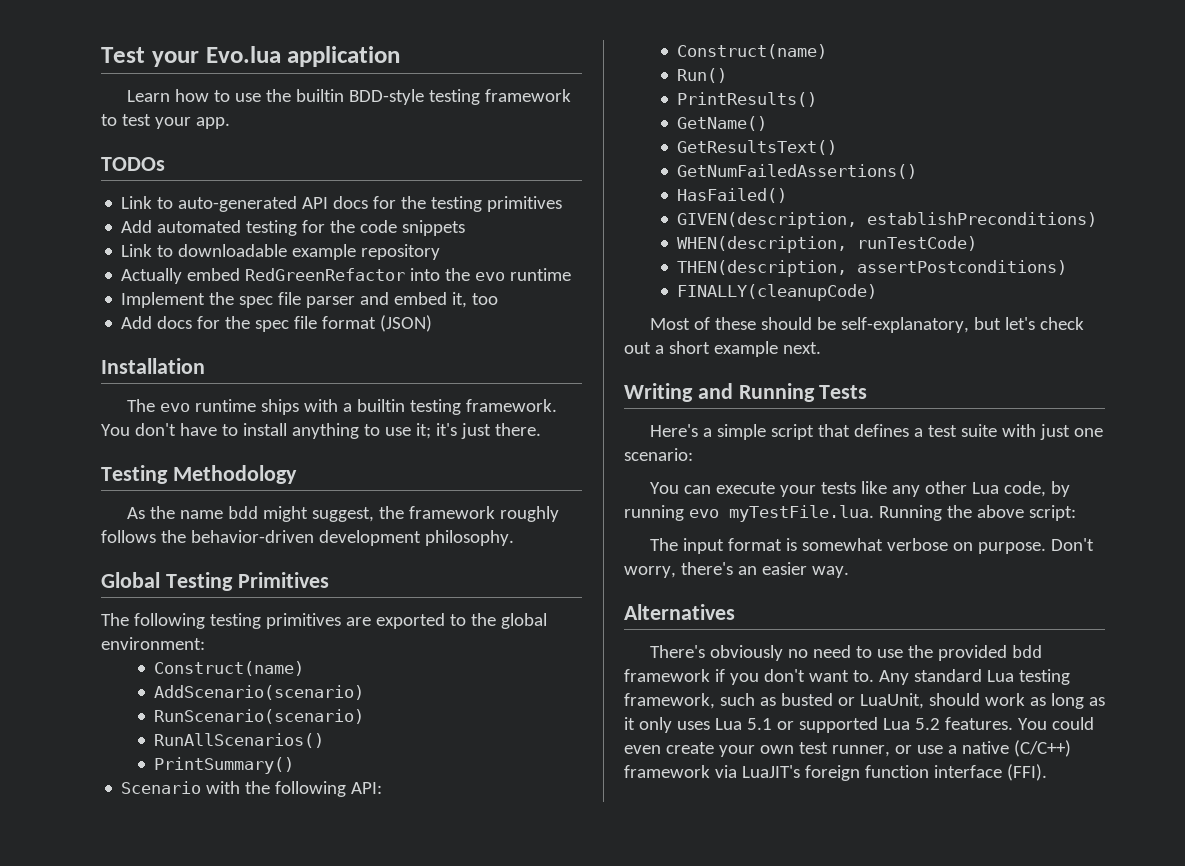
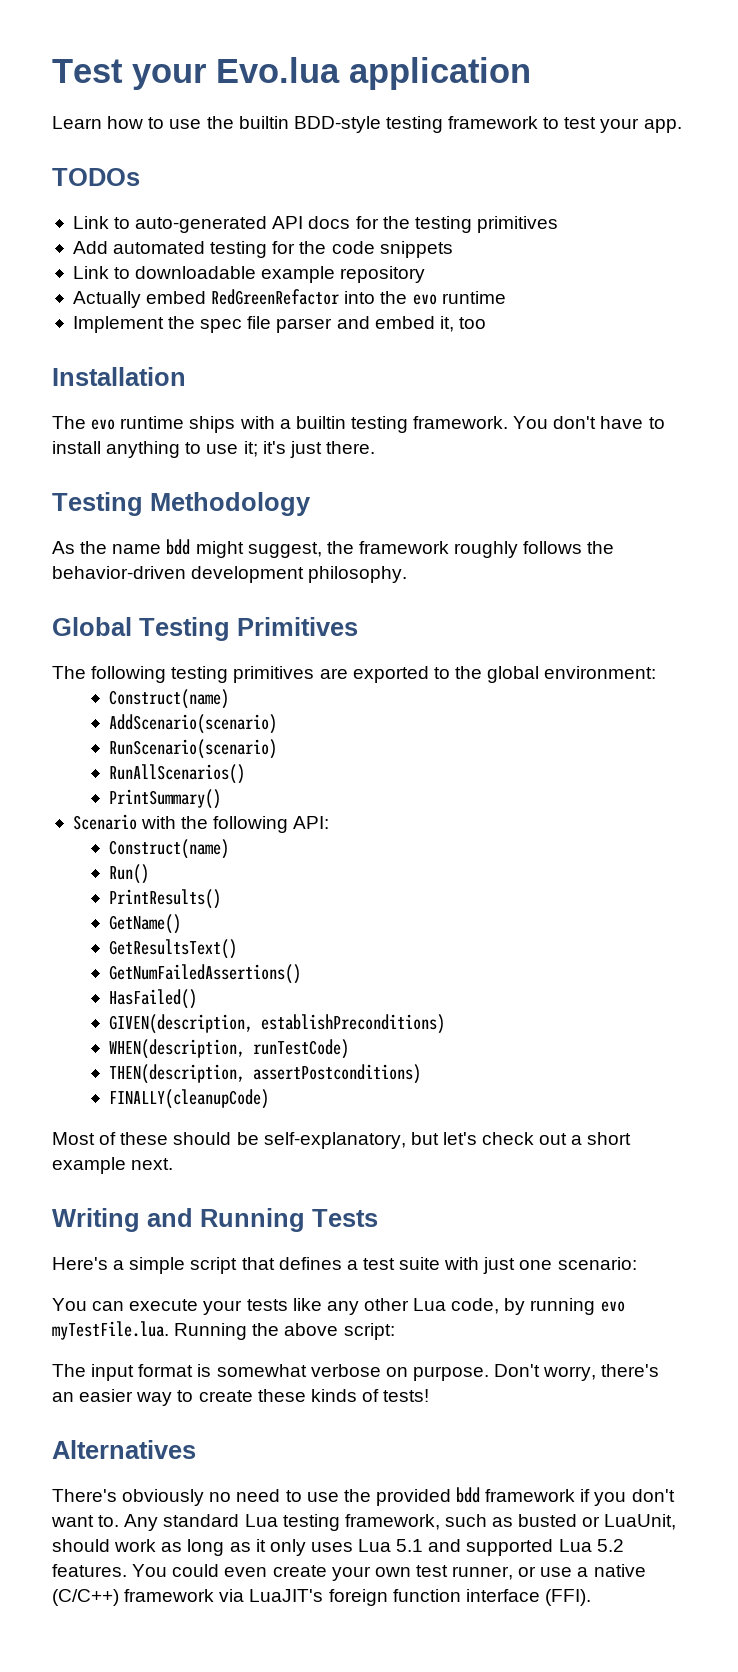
[121,315,433,332] // Add docs for the spec file format (JSON) -> (486, 323) none
[811,566,849,578] way. -> [136,1389,430,1406] way to create these kinds of tests!
[776,721,794,730] or -> [428,1539,462,1552] and

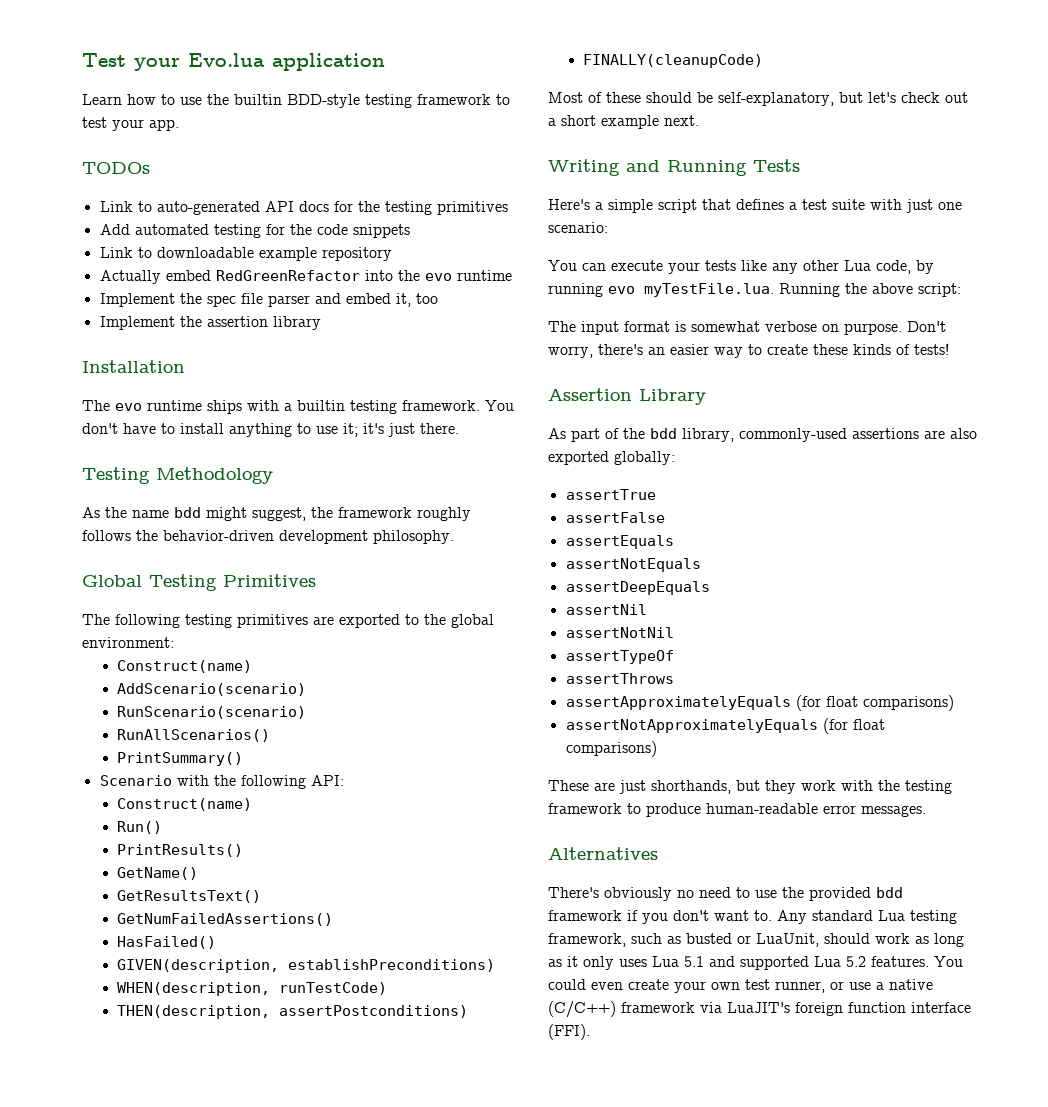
(486, 323) none -> [99,316,321,330] // Implement the assertion library
(430, 1395) none -> [548,388,706,405] [548,428,977,442] [548,451,675,465] [565,489,656,500] [565,512,665,523] [565,535,674,549] [565,558,701,572] [565,581,710,595] [565,604,647,615] [565,627,674,638] [565,650,674,664] [565,673,674,684] [565,695,954,711] [565,718,885,734] [565,741,657,757] [548,780,952,794] [548,803,926,817] // Assertion Library // As part of the bdd library, commonly-used assertions are also exported globally: // assertTrue // assertFalse // assertEquals // assertNotEquals // assertDeepEquals // assertNil // assertNotNil // assertTypeOf // assertThrows // assertApproximatelyEquals (for float comparisons) // assertNotApproximatelyEquals (for float comparisons) // These are just shorthands, but they work with the testing framework to produce human-readable error messages.

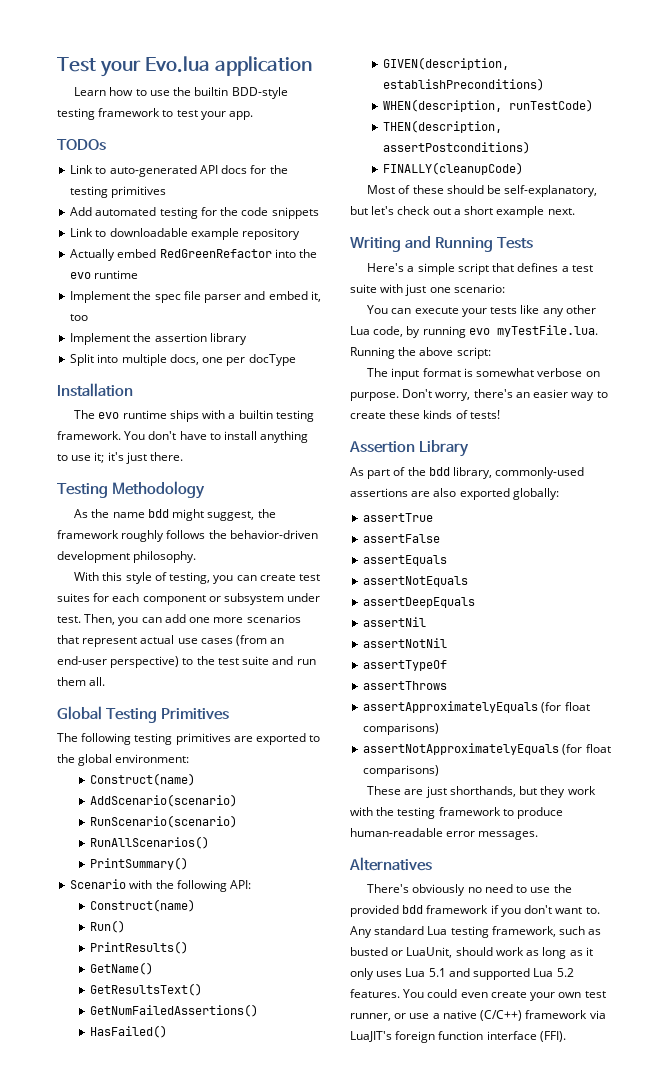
(321, 323) none -> [70,354,296,366] // Split into multiple docs, one per docType
(454, 537) none -> [74,572,320,584] [57,593,321,605] [57,614,301,626] [57,635,285,647] [57,656,316,668] [57,677,106,686] // With this style of testing, you can create test suites for each component or subsystem under test. Then, you can add one more scenarios that represent actual use cases (from an end-user perspective) to the test suite and run them all.

